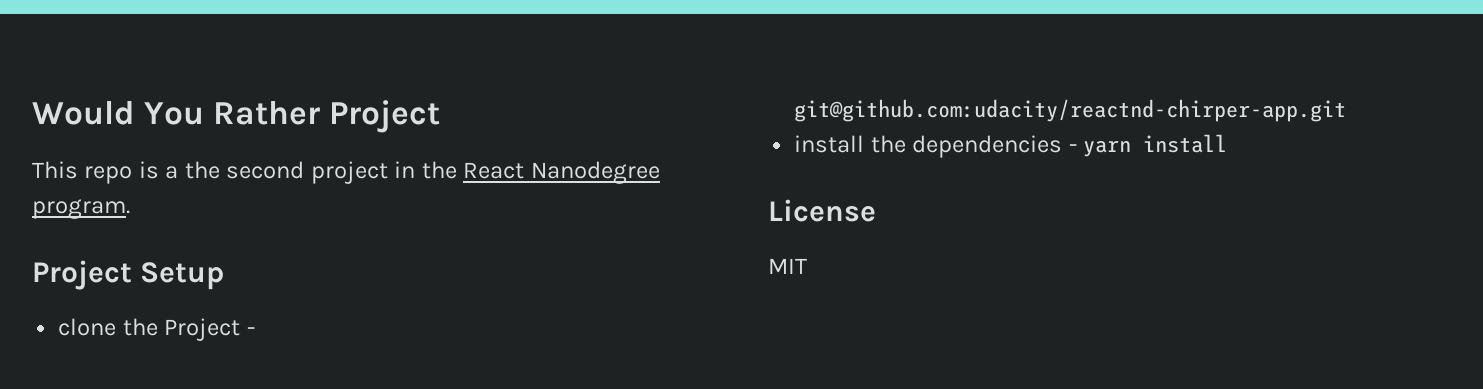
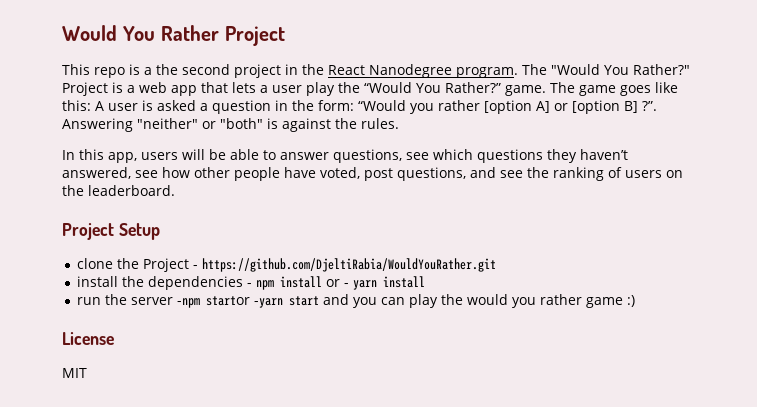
(130, 209) none -> [522,64,690,75] [62,82,678,96] [62,100,657,114] [62,118,399,132] [62,149,628,163] [62,167,683,181] [62,185,175,196] The "Would You Rather?" Project is a web app that lets a user play the “Would You Rather?” game. The game goes like this: A user is asked a question in the form: “Would you rather [option A] or [option B] ?”. Answering "neither" or "both" is against the rules. // In this app, users will be able to answer questions, see which questions they haven’t answered, see how other people have voted, post questions, and see the ranking of users on the leaderboard.
[794,99,1347,122] git@github.com:udacity/reactnd-chirper-app.git -> [201,258,496,272] https://github.com/DjeltiRabia/WouldYouRather.git
[1083,134,1228,157] yarn install -> [255,276,425,290] [76,294,635,308] npm install or - yarn install // run the server -npm startor -yarn start and you can play the would you rather game :)

